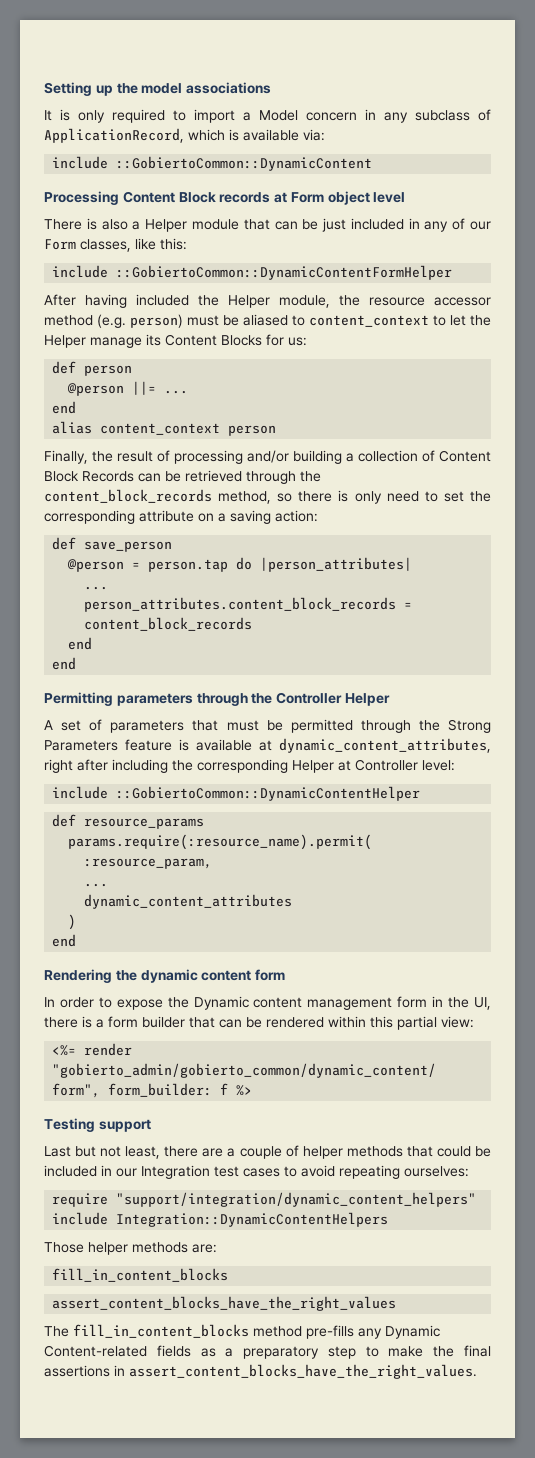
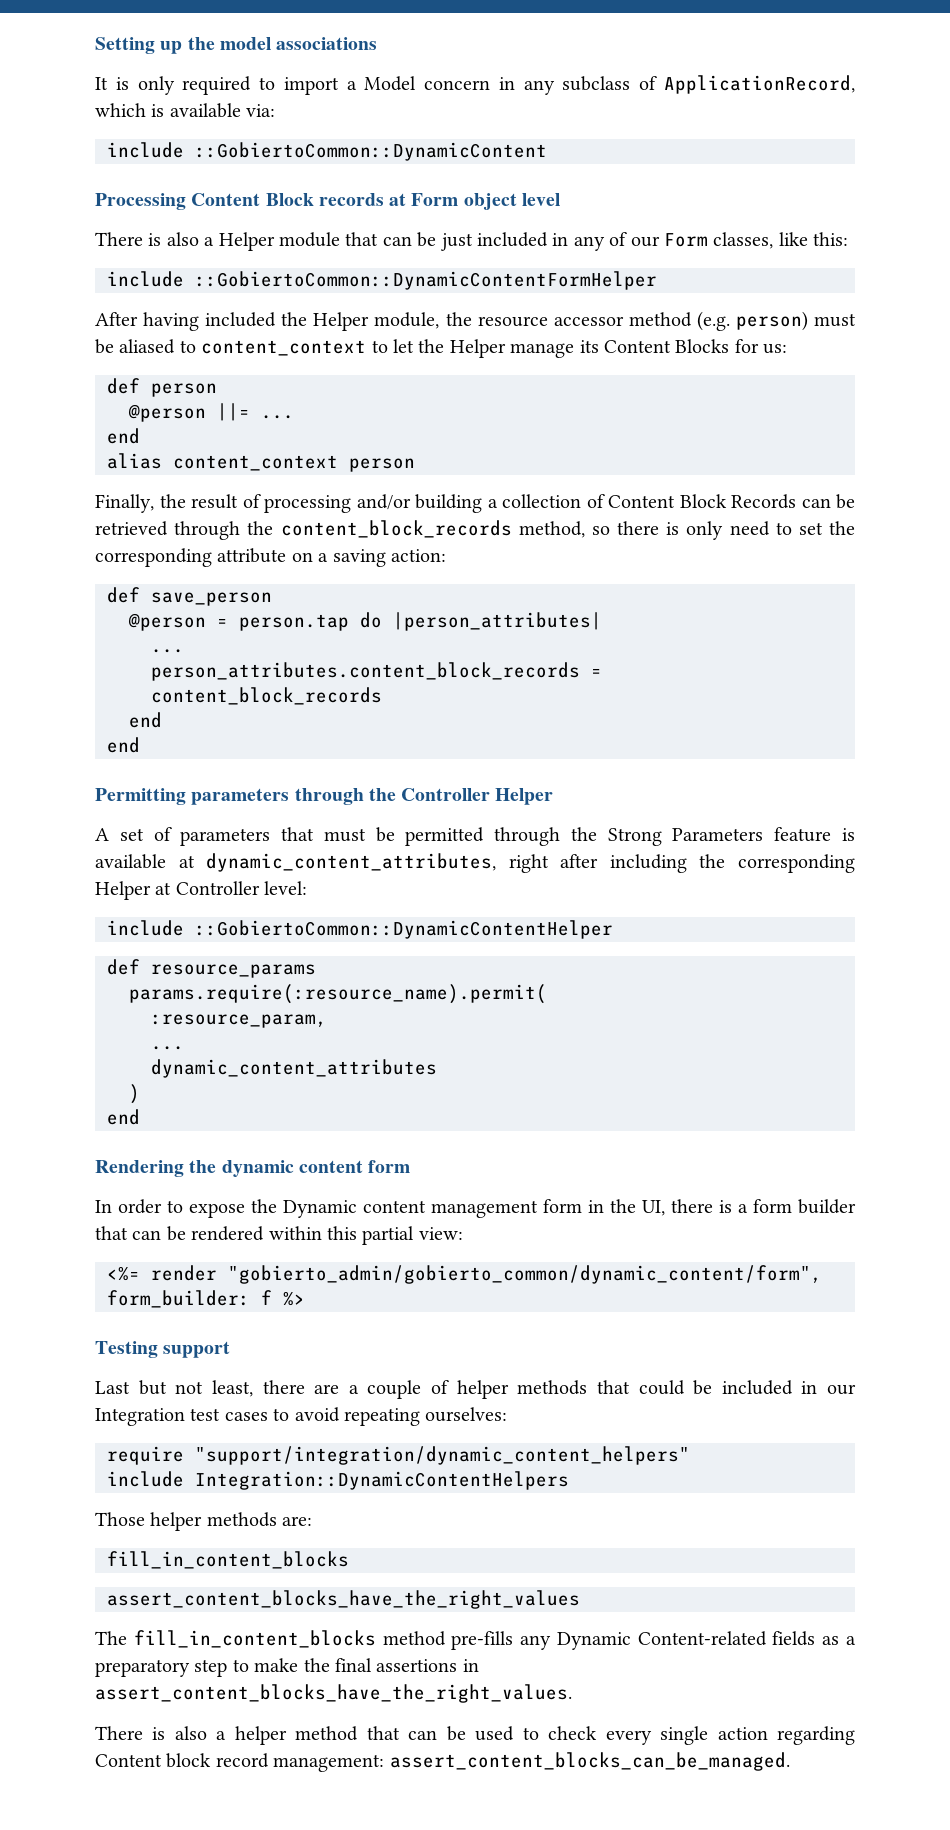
(477, 1371) none -> [95,1726,855,1745] [95,1752,790,1772] // There is also a helper method that can be used to check every single action regarding Content block record management: assert_content_blocks_can_be_managed.

